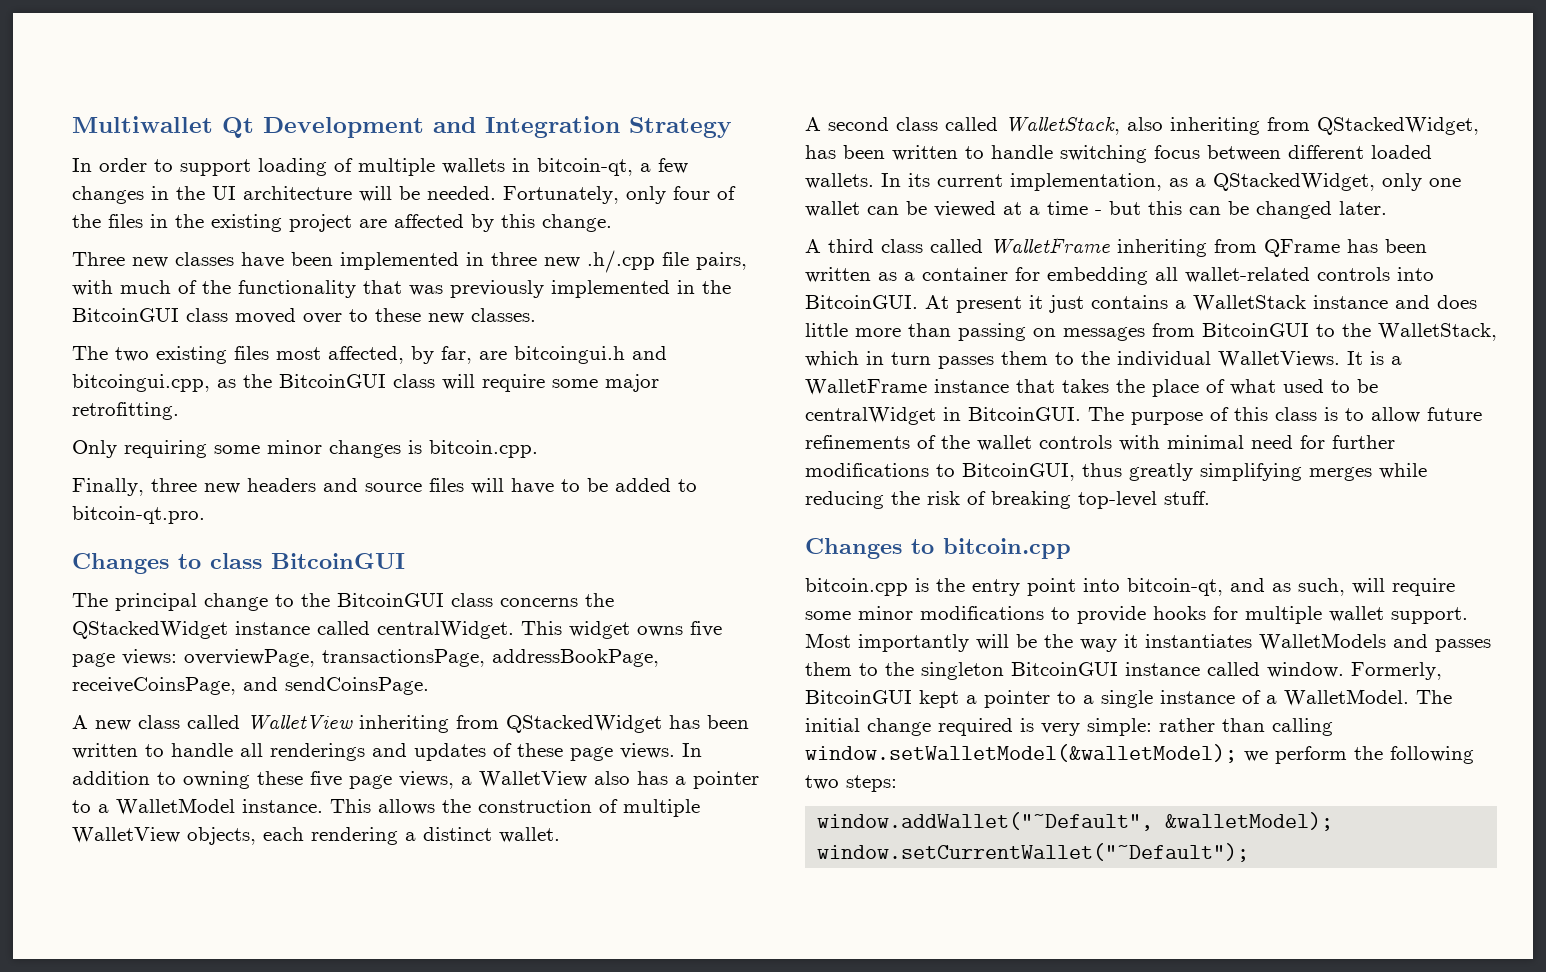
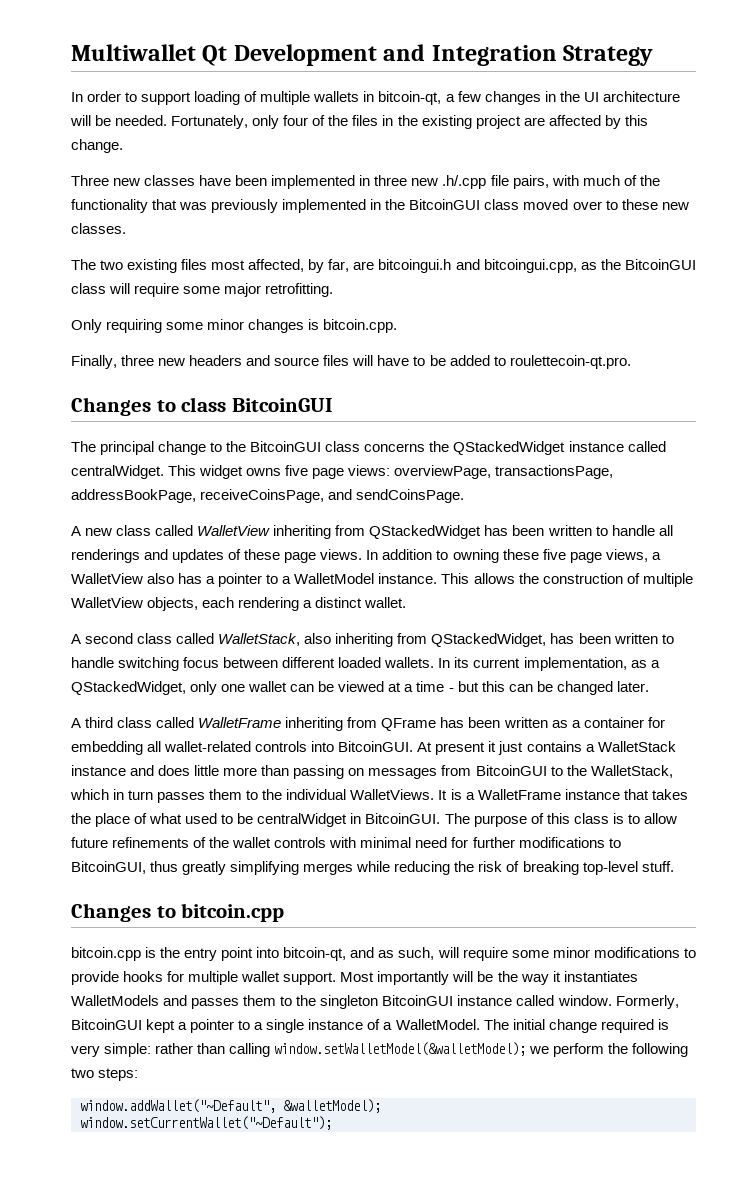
[72,506,205,524] bitcoin-qt.pro. -> [509,355,631,369] roulettecoin-qt.pro.

